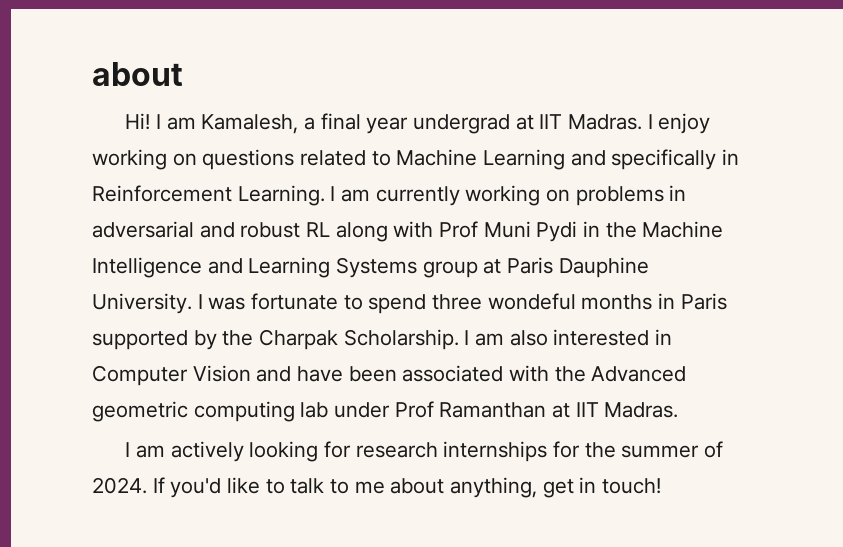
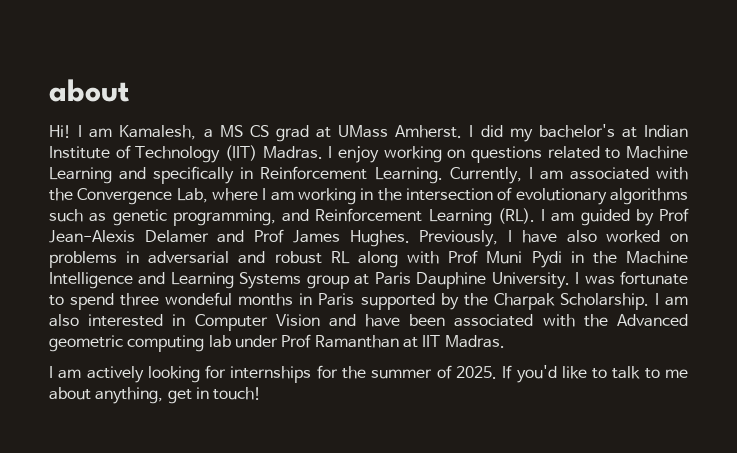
[320,113,563,134] final year undergrad at IIT -> [219,124,688,142] [49,145,257,163] MS CS grad at UMass Amherst. I did my bachelor's at Indian Institute of Technology (IIT)
[330,185,541,206] I am currently working -> [449,167,689,184] [49,187,688,205] [49,208,689,226] [49,229,661,247] Currently, I am associated with the Convergence Lab, where I am working in the intersection of evolutionary algorithms such as genetic programming, and Reinforcement Learning (RL). I am guided by Prof Jean-Alexis Delamer and Prof James Hughes. Previously, I have also worked
[355,442,438,458] research -> (227, 372) none
[92,477,147,494] 2024. -> [455,366,497,379] 2025.

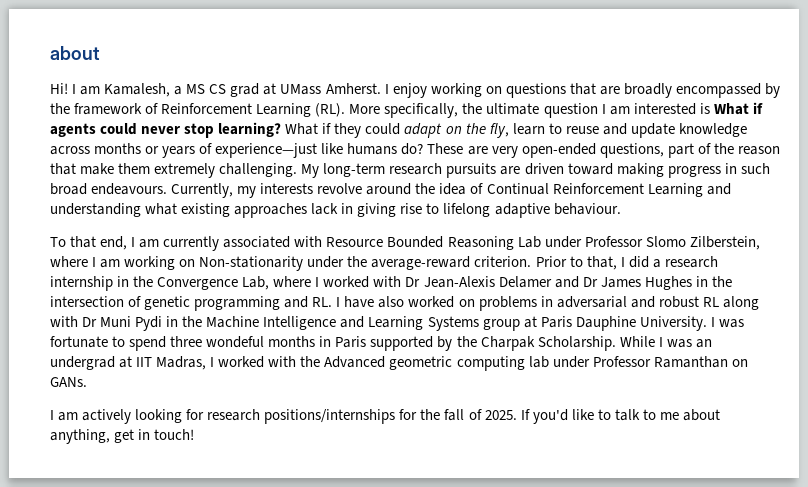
[480,124,688,142] [49,145,688,163] [49,166,689,184] did my bachelor's at Indian Institute of Technology (IIT) Madras. I enjoy working on questions related to Machine Learning and specifically in Reinforcement Learning. Currently, I am associated with -> [392,83,780,98] [50,102,763,118] [50,122,747,138] [50,143,780,158] [50,163,770,178] [50,183,731,198] [50,203,621,218] [50,236,760,251] [50,256,718,271] [50,276,130,291] enjoy working on questions that are broadly encompassed by the framework of Reinforcement Learning (RL). More specifically, the ultimate question I am interested is What if agents could never stop learning? What if they could adapt on the fly, learn to reuse and update knowledge across months or years of experience—just like humans do? These are very open-ended questions, part of the reason that make them extremely challenging. My long-term research pursuits are driven toward making progress in such broad endeavours. Currently, my interests revolve around the idea of Continual Reinforcement Learning and understanding what existing approaches lack in giving rise to lifelong adaptive behaviour. // To that end, I am currently associated with Resource Bounded Reasoning Lab under Professor Slomo Zilberstein, where I am working on Non-stationarity under the average-reward criterion. Prior to that, I did a research internship in
[270,187,688,205] [49,208,689,226] [49,229,499,247] am working in the intersection of evolutionary algorithms such as genetic programming, and Reinforcement Learning (RL). I am guided by Prof Jean-Alexis Delamer and Prof James Hughes. Previously, -> [323,276,732,290] [50,296,333,311] worked with Dr Jean-Alexis Delamer and Dr James Hughes in the intersection of genetic programming and RL.
[448,250,479,264] Prof -> [82,317,98,327] Dr
[654,293,689,306] [49,314,534,331] I am also interested in Computer Vision and have been associated -> [619,336,712,348] [50,356,265,370] While I was an undergrad at IIT Madras, I worked
[281,334,505,348] Prof Ramanthan at IIT Madras. -> [592,356,748,368] [50,377,87,387] Professor Ramanthan on GANs.
[230,366,312,383] internships -> [207,409,396,424] research positions/internships
[371,369,433,379] summer -> [444,409,465,421] fall

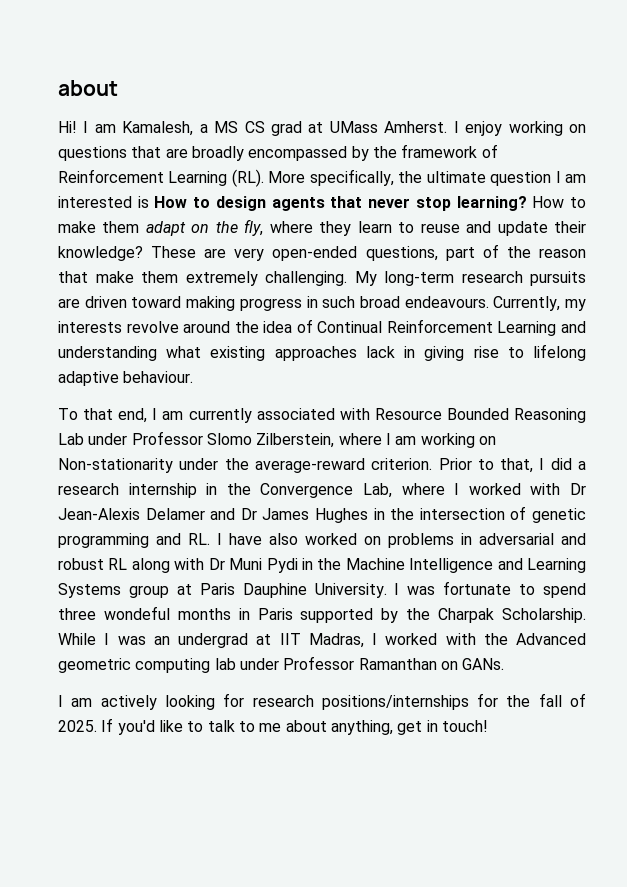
[713,102,763,115] [50,122,401,138] What if agents could never stop learning? What if they could -> [154,196,587,211] [58,221,140,233] How to design agents that never stop learning? How to make them
(509, 130) none -> [269,221,352,236] where they
[678,123,747,137] [50,143,424,158] knowledge across months or years of experience—just like humans do? -> [553,221,586,233] [58,246,143,261] their knowledge?

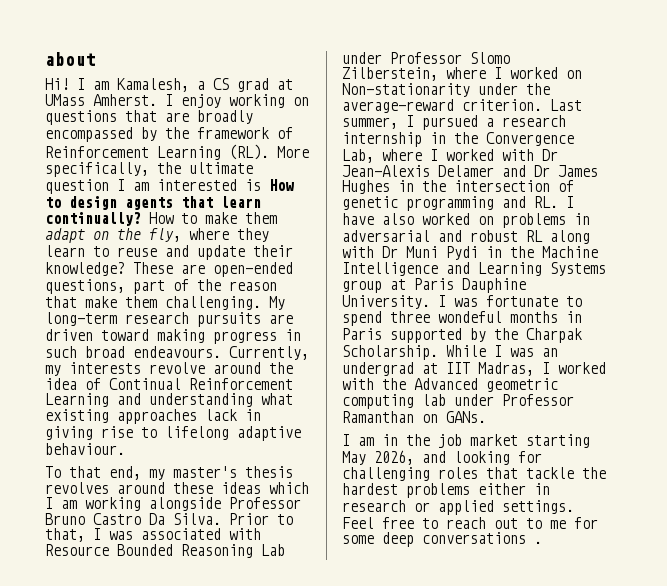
[214,121,239,133] MS -> (205, 85) none
[368,196,527,211] never stop learning? -> [221,196,261,208] [45,212,141,226] learn continually?
[234,248,265,261] very -> (205, 269) none
[185,271,258,286] extremely -> (157, 302) none
[152,408,252,423] I am currently -> [149,466,293,480] [45,482,309,494] [45,497,301,511] [45,513,293,525] [45,528,133,542] my master's thesis revolves around these ideas which I am working alongside Professor Bruno Castro Da Silva. Prior to that, I was
[395,433,475,448] am working -> [510,67,558,79] worked
[438,458,572,473] Prior to that, I did -> [550,99,582,111] [342,115,478,130] Last summer, I pursued
[100,693,586,710] [58,718,488,735] actively looking for research positions/internships for the fall of 2025. If you'd like to talk to me about anything, get in touch! -> [382,434,590,448] [342,450,542,465] [342,467,606,481] [342,483,550,498] [342,500,574,515] [342,517,598,529] [342,532,542,547] in the job market starting May 2026, and looking for challenging roles that tackle the hardest problems either in research or applied settings. Feel free to reach out to me for some deep conversations .

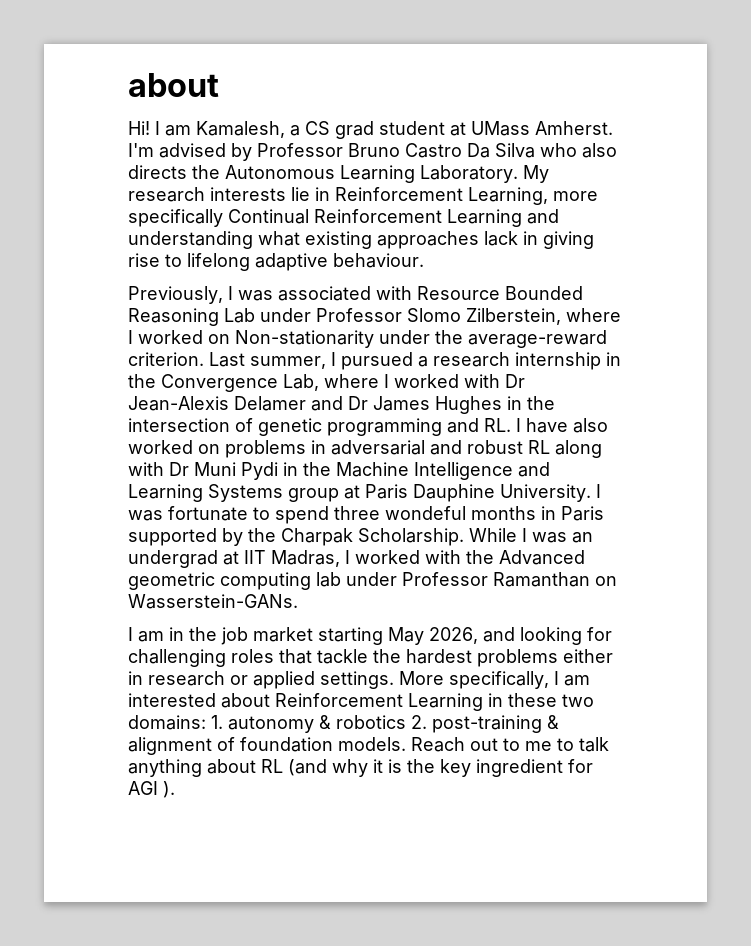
(269, 85) none -> [379,121,445,135] student
[165,94,309,108] [45,110,253,125] [45,127,293,142] [45,144,309,160] [45,162,253,177] [45,179,294,194] [45,196,261,210] [45,212,277,226] [45,228,269,243] [45,245,293,260] [45,262,293,277] [45,279,277,294] [45,296,285,310] [45,312,293,327] [45,329,301,344] [45,346,309,360] [45,362,293,376] [45,378,101,390] I enjoy working on questions that are broadly encompassed by the framework of Reinforcement Learning (RL). More specifically, the ultimate question I am interested is How to design agents that learn continually? How to make them adapt on the fly, where they learn to reuse and update their knowledge? These are open-ended questions, part of the reason that make them challenging. My long-term research pursuits are driven toward making progress in such broad endeavours. Currently, my interests revolve around the idea of -> [128,143,617,161] [128,165,549,183] [128,187,598,205] [128,209,223,227] I'm advised by Professor Bruno Castro Da Silva who also directs the Autonomous Learning Laboratory. My research interests lie in Reinforcement Learning, more specifically
[45,466,293,480] [45,482,309,494] [45,497,301,511] [45,513,293,525] [45,528,85,542] To that end, my master's thesis revolves around these ideas which I am working alongside Professor Bruno Castro Da Silva. Prior to that, -> [128,286,223,304] Previously,
[446,411,486,423] GANs. -> [128,594,298,609] Wasserstein-GANs.
[342,517,598,529] [342,532,542,547] Feel free to reach out to me for some deep conversations . -> [399,671,590,689] [128,693,594,711] [128,715,559,733] [128,737,609,755] [128,759,593,777] [128,781,175,798] More specifically, I am interested about Reinforcement Learning in these two domains: 1. autonomy & robotics 2. post-training & alignment of foundation models. Reach out to me to talk anything about RL (and why it is the key ingredient for AGI ).

